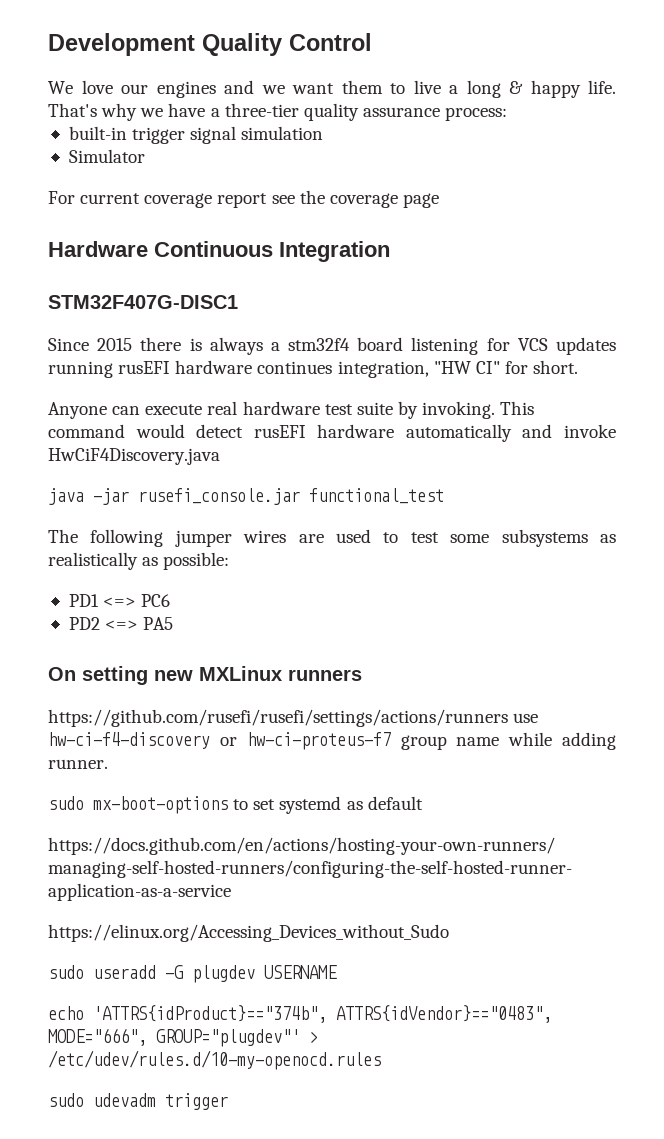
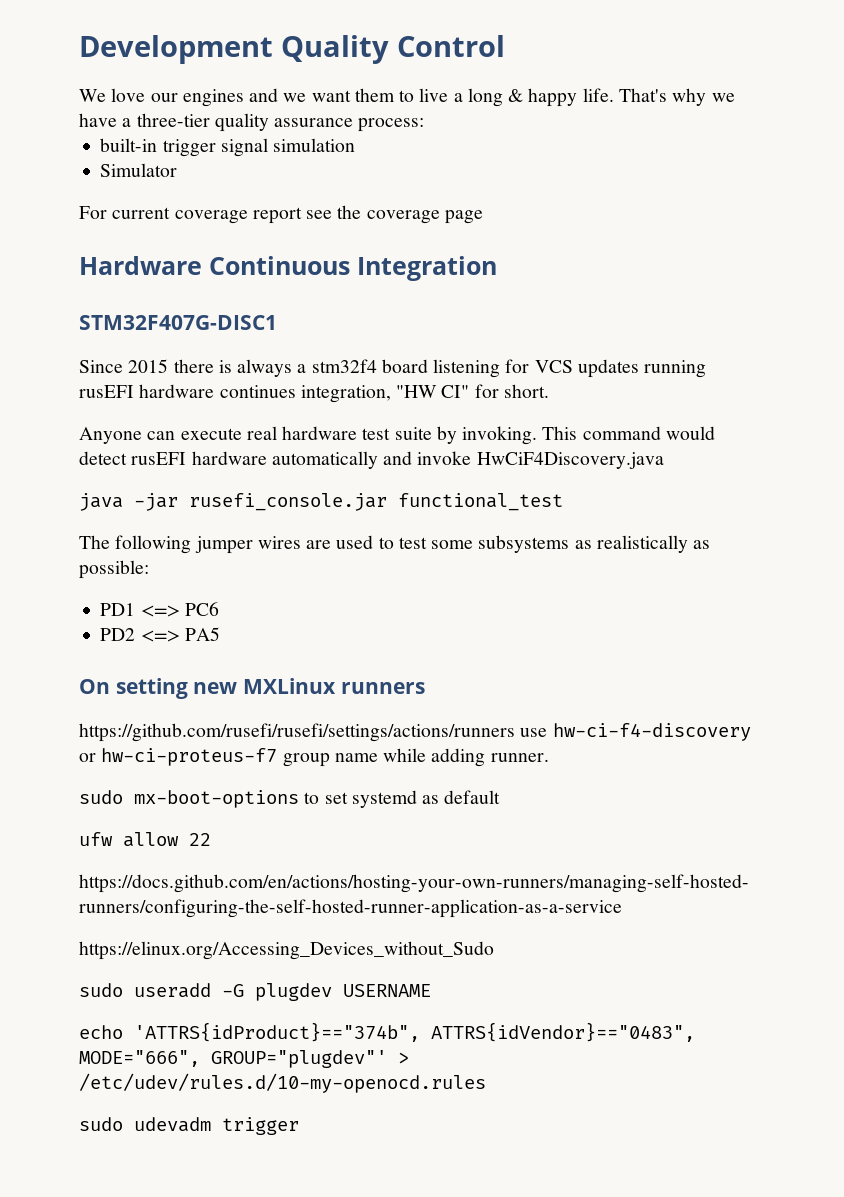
(423, 803) none -> [79,832,211,847] // ufw allow 22

